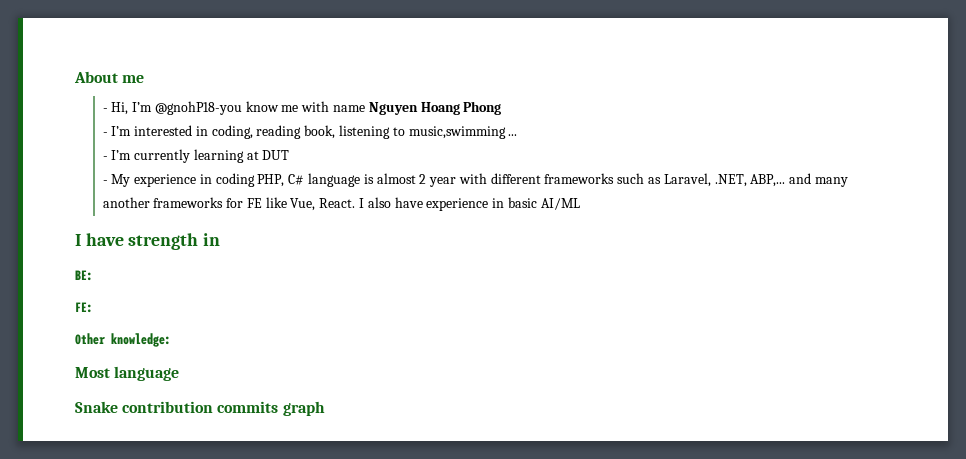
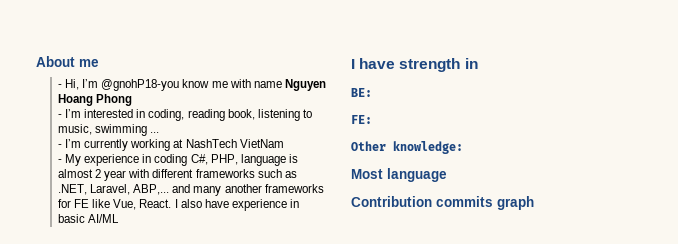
[408,126,506,139] music,swimming -> [57,124,148,136] music, swimming
[193,149,290,163] learning at DUT -> [130,139,284,151] working at NashTech VietNam
[257,174,305,187] PHP, C# -> [190,154,238,165] C#, PHP,
[663,173,747,187] Laravel, .NET, -> [57,184,131,195] .NET, Laravel,
[75,401,214,413] Snake contribution -> [351,196,432,207] Contribution

